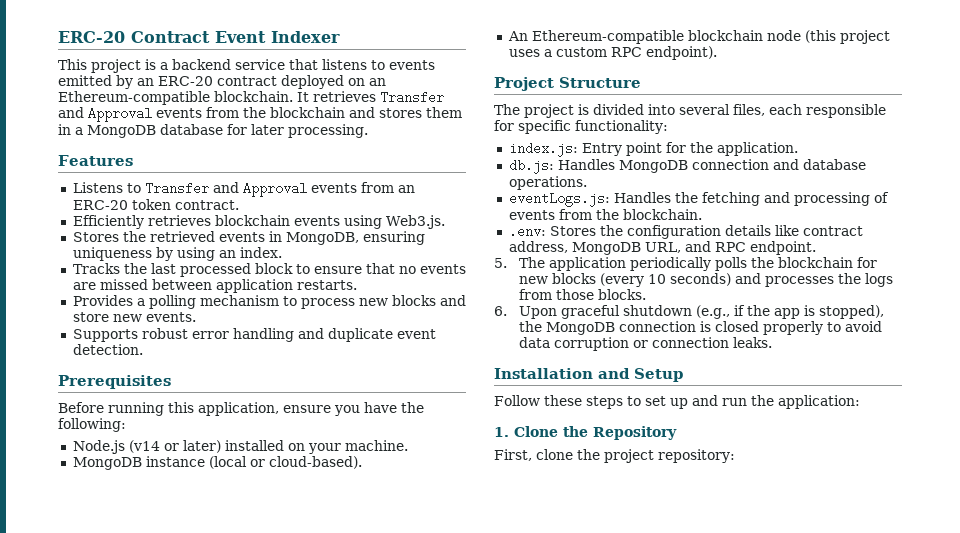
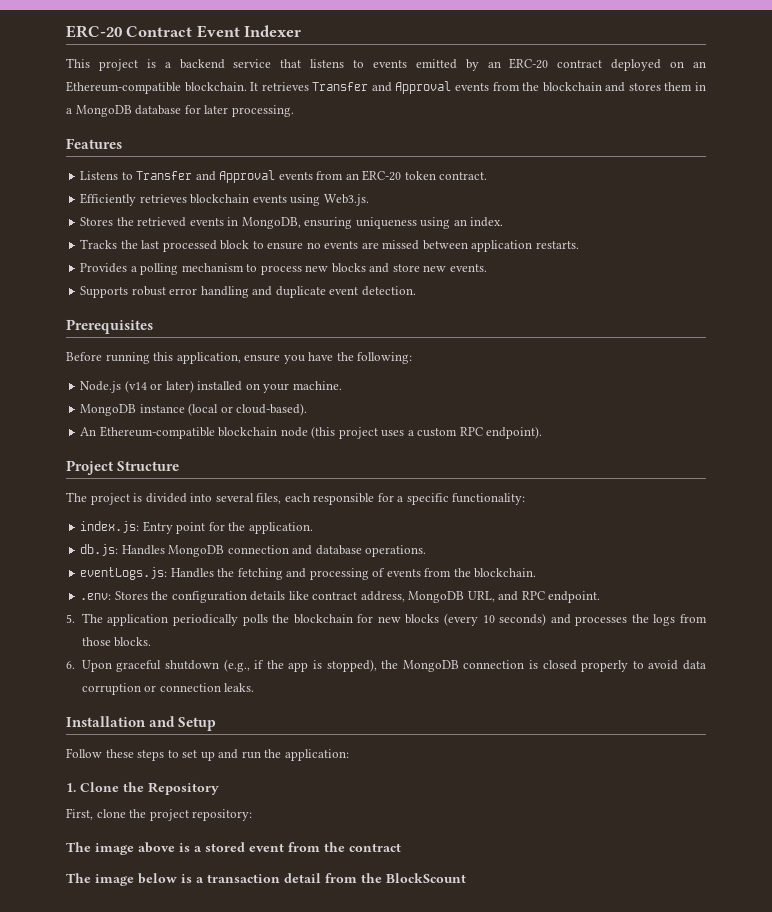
[155,247,173,261] by -> (417, 223) none
[365,263,395,274] that -> (304, 246) none
(514, 125) none -> [397,496,404,502] a
(735, 456) none -> [66,842,401,855] [66,873,466,886] // The image above is a stored event from the contract // The image below is a transaction detail from the BlockScount

